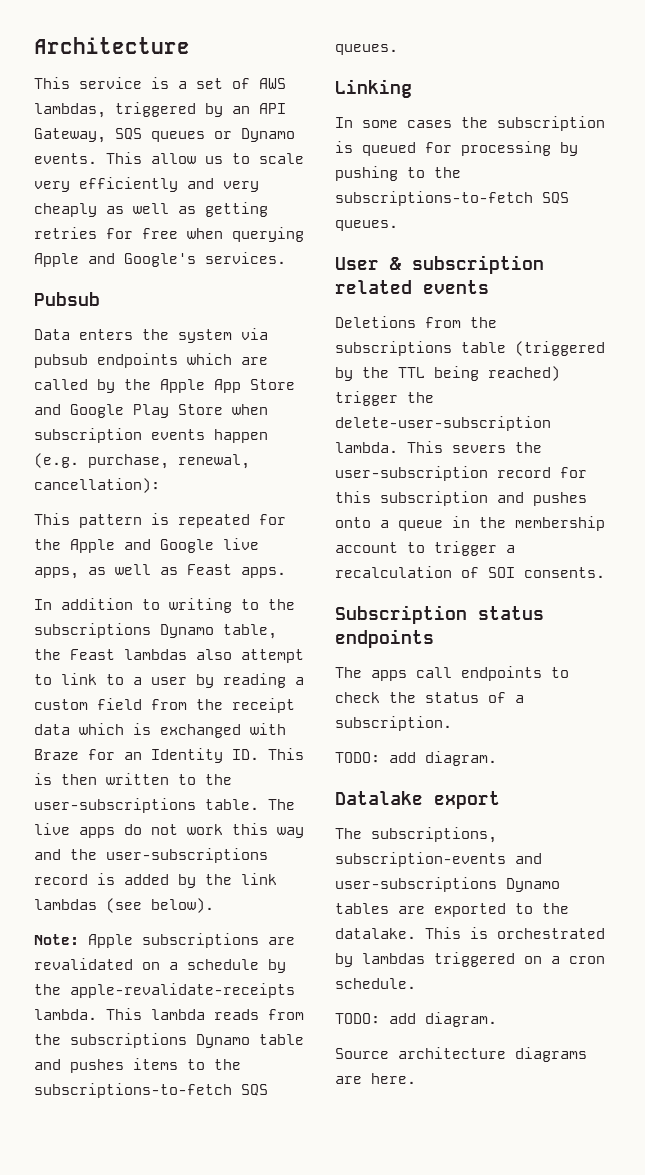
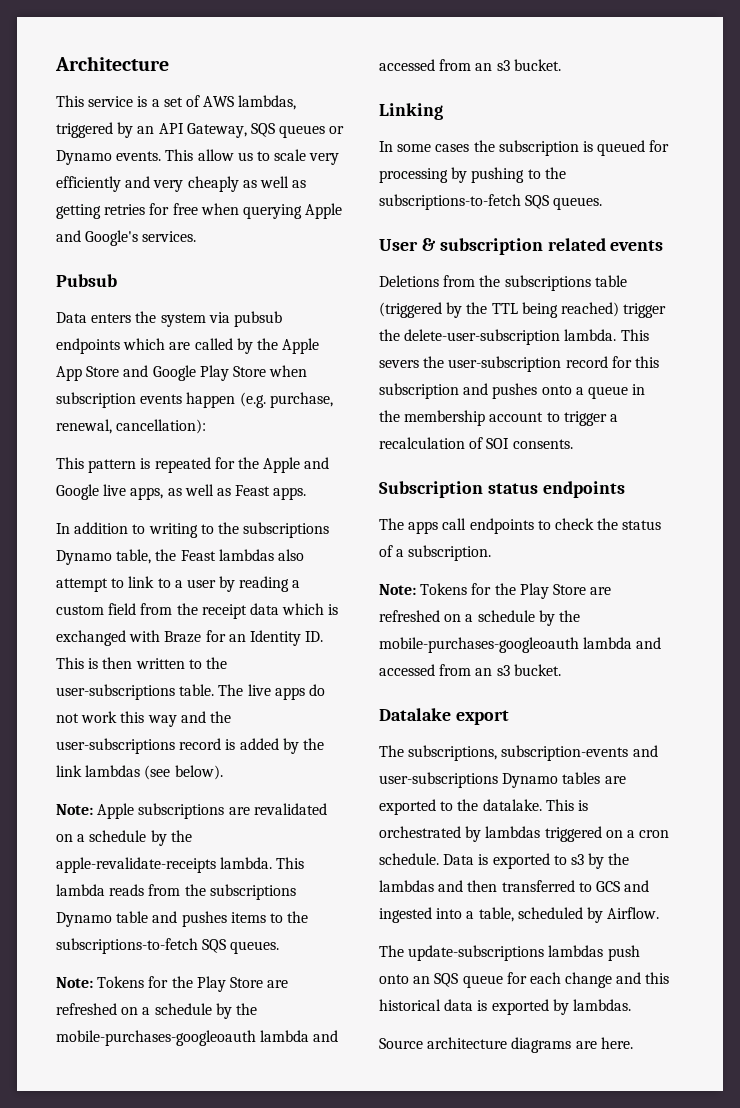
(398, 49) none -> [56,976,289,992] [56,1003,257,1019] [56,1030,339,1046] [379,59,561,71] // Note: Tokens for the Play Store are refreshed on a schedule by the mobile-purchases-googleoauth lambda and accessed from an s3 bucket.
[335,751,497,766] TODO: add diagram. -> [379,583,612,599] [379,610,580,626] [379,637,662,653] [379,664,561,676] Note: Tokens for the Play Store are refreshed on a schedule by the mobile-purchases-googleoauth lambda and accessed from an s3 bucket.
[335,1012,497,1027] // TODO: add diagram. -> [443,853,630,869] [379,880,650,892] [379,907,660,923] [379,945,640,961] [379,972,670,988] [379,999,631,1015] Data is exported to s3 by the lambdas and then transferred to GCS and ingested into a table, scheduled by Airflow. // The update-subscriptions lambdas push onto an SQS queue for each change and this historical data is exported by lambdas.

